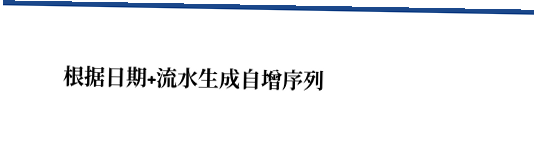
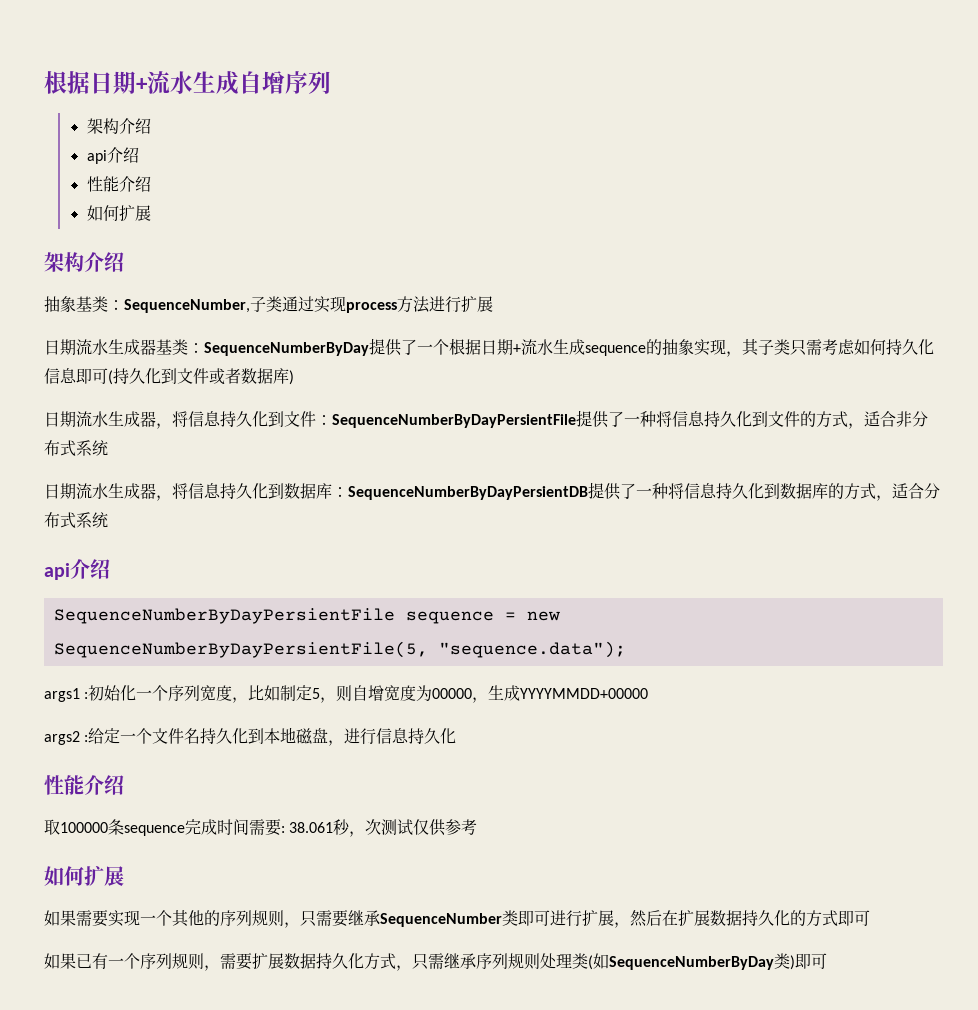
(325, 80) none -> [86,118,151,134] [86,147,139,164] [86,176,151,192] [86,205,151,221] [44,252,124,272] [44,296,493,313] [44,338,934,357] [44,368,294,385] [44,410,928,429] [44,440,108,456] [44,482,940,501] [44,512,108,528] [44,559,110,580] [53,608,560,624] [53,641,626,658] [44,685,649,703] [44,727,457,746] [44,775,124,795] [44,819,478,837] [44,866,124,886] [44,910,870,928] [44,953,827,971] // 架构介绍 // api介绍 // 性能介绍 // 如何扩展 // 架构介绍 // 抽象基类：SequenceNumber,子类通过实现process方法进行扩展 // 日期流水生成器基类：SequenceNumberByDay提供了一个根据日期+流水生成sequence的抽象实现，其子类只需考虑如何持久化信息即可(持久化到文件或者数据库) // 日期流水生成器，将信息持久化到文件：SequenceNumberByDayPersientFile提供了一种将信息持久化到文件的方式，适合非分布式系统 // 日期流水生成器，将信息持久化到数据库：SequenceNumberByDayPersientDB提供了一种将信息持久化到数据库的方式，适合分布式系统 // api介绍 // SequenceNumberByDayPersientFile sequence = new SequenceNumberByDayPersientFile(5, "sequence.data"); // args1 :初始化一个序列宽度，比如制定5，则自增宽度为00000，生成YYYYMMDD+00000 // args2 :给定一个文件名持久化到本地磁盘，进行信息持久化 // 性能介绍 // 取100000条sequence完成时间需要: 38.061秒，次测试仅供参考 // 如何扩展 // 如果需要实现一个其他的序列规则，只需要继承SequenceNumber类即可进行扩展，然后在扩展数据持久化的方式即可 // 如果已有一个序列规则，需要扩展数据持久化方式，只需继承序列规则处理类(如SequenceNumberByDay类)即可

